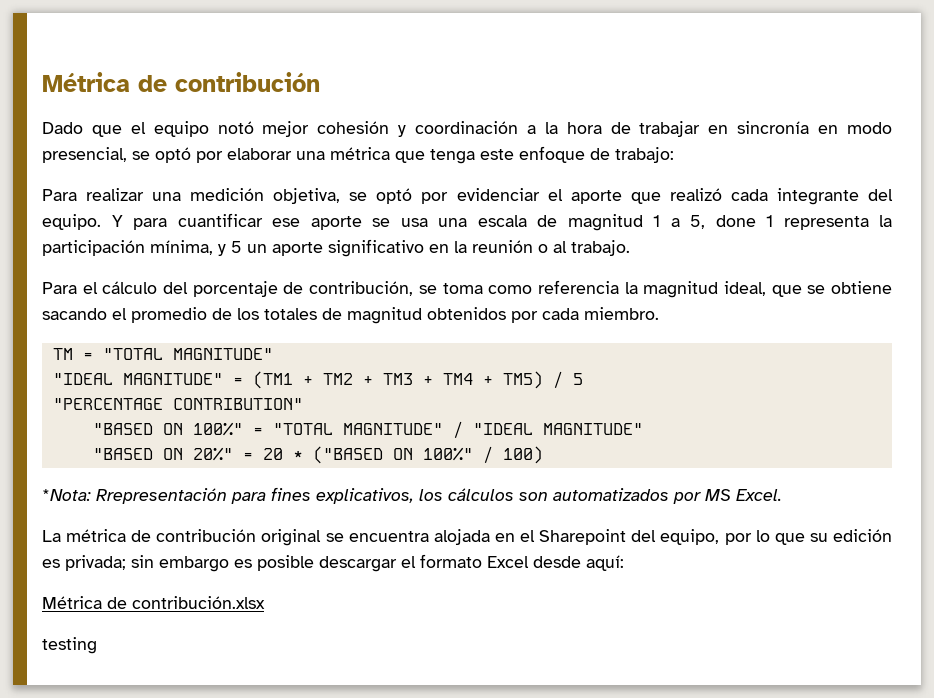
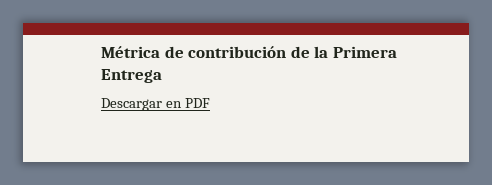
[42,121,892,137] [42,146,674,164] [42,188,894,205] [42,213,892,231] [42,239,630,257] [42,280,892,298] [42,307,659,324] [52,348,273,360] [52,371,583,389] [52,398,303,410] [92,421,643,439] [92,446,543,464] [42,487,782,504] [42,529,893,546] [42,554,624,572] [42,596,265,609] [42,637,97,654] // Dado que el equipo notó mejor cohesión y coordinación a la hora de trabajar en sincronía en modo presencial, se optó por elaborar una métrica que tenga este enfoque de trabajo: // Para realizar una medición objetiva, se optó por evidenciar el aporte que realizó cada integrante del equipo. Y para cuantificar ese aporte se usa una escala de magnitud 1 a 5, done 1 representa la participación mínima, y 5 un aporte significativo en la reunión o al trabajo. // Para el cálculo del porcentaje de contribución, se toma como referencia la magnitud ideal, que se obtiene sacando el promedio de los totales de magnitud obtenidos por cada miembro. // TM = "TOTAL MAGNITUDE" // "IDEAL MAGNITUDE" = (TM1 + TM2 + TM3 + TM4 + TM5) / 5 // "PERCENTAGE CONTRIBUTION" // "BASED ON 100%" = "TOTAL MAGNITUDE" / "IDEAL MAGNITUDE" // "BASED ON 20%" = 20 * ("BASED ON 100%" / 100) // *Nota: Rrepresentación para fines explicativos, los cálculos son automatizados por MS Excel. // La métrica de contribución original se encuentra alojada en el Sharepoint del equipo, por lo que su edición es privada; sin embargo es posible descargar el formato Excel desde aquí: // Métrica de contribución.xlsx // testing -> [290,46,397,58] [101,69,162,83] [101,98,210,111] de la Primera Entrega // Descargar en PDF

